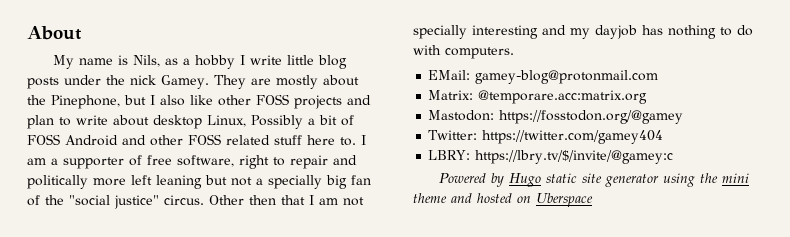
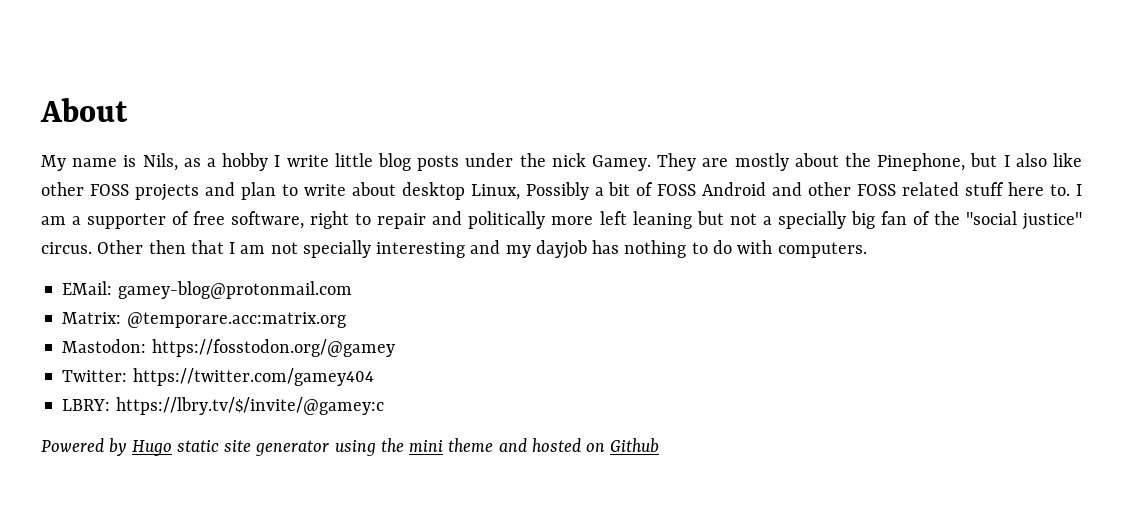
[536,193,593,207] Uberspace -> [610,438,660,453] Github

